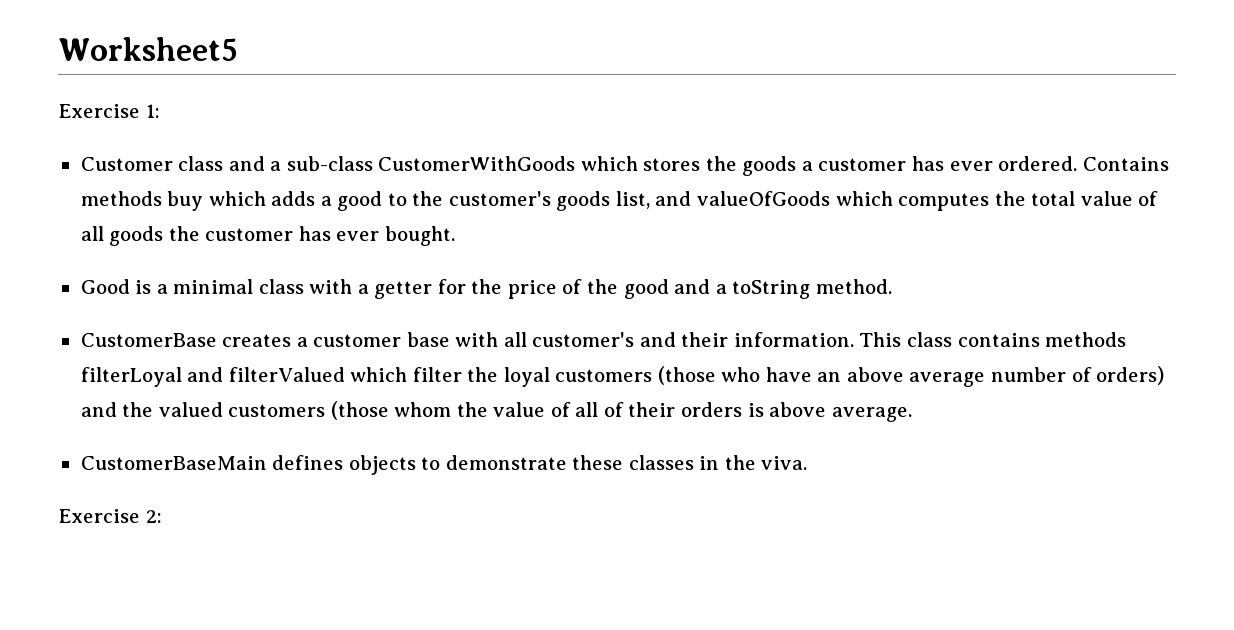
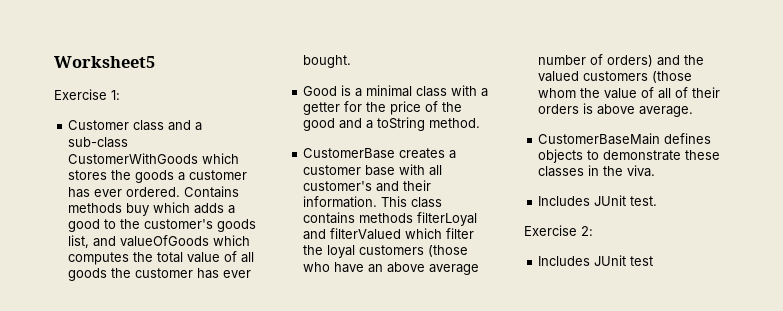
(808, 463) none -> [538,195,658,206] // Includes JUnit test.
(162, 516) none -> [538,255,654,266] // Includes JUnit test

